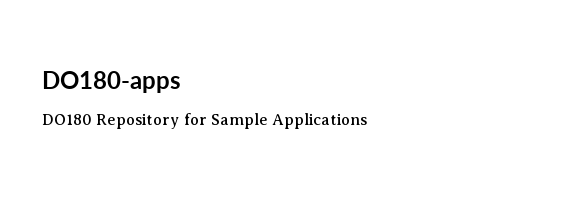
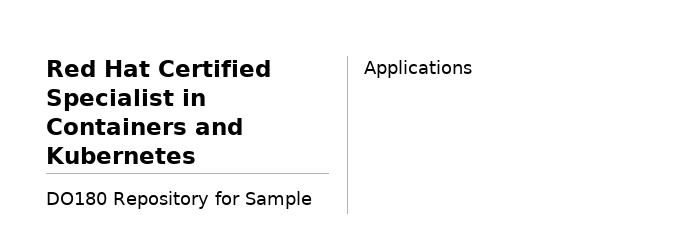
[42,71,181,93] DO180-apps -> [46,60,271,77] [46,89,206,111] [46,118,243,135] [46,147,196,164] Red Hat Certified Specialist in Containers and Kubernetes

